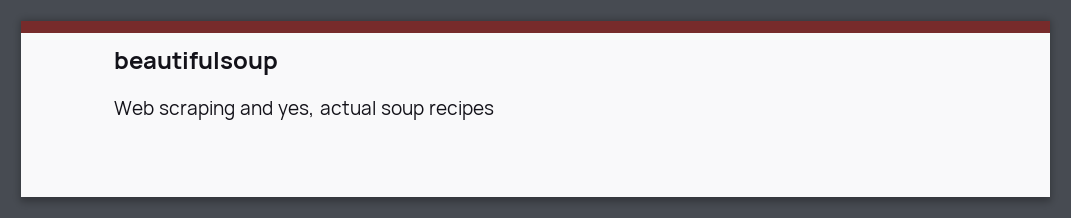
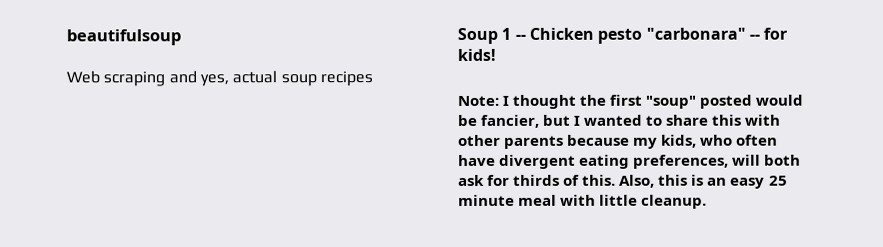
(494, 110) none -> [457,27,788,44] [457,48,496,61] [457,94,804,109] [457,114,782,128] [458,134,779,149] [458,154,802,169] [458,174,788,189] [458,194,708,209] // Soup 1 -- Chicken pesto "carbonara" -- for kids! // Note: I thought the first "soup" posted would be fancier, but I wanted to share this with other parents because my kids, who often have divergent eating preferences, will both ask for thirds of this. Also, this is an easy 25 minute meal with little cleanup.

